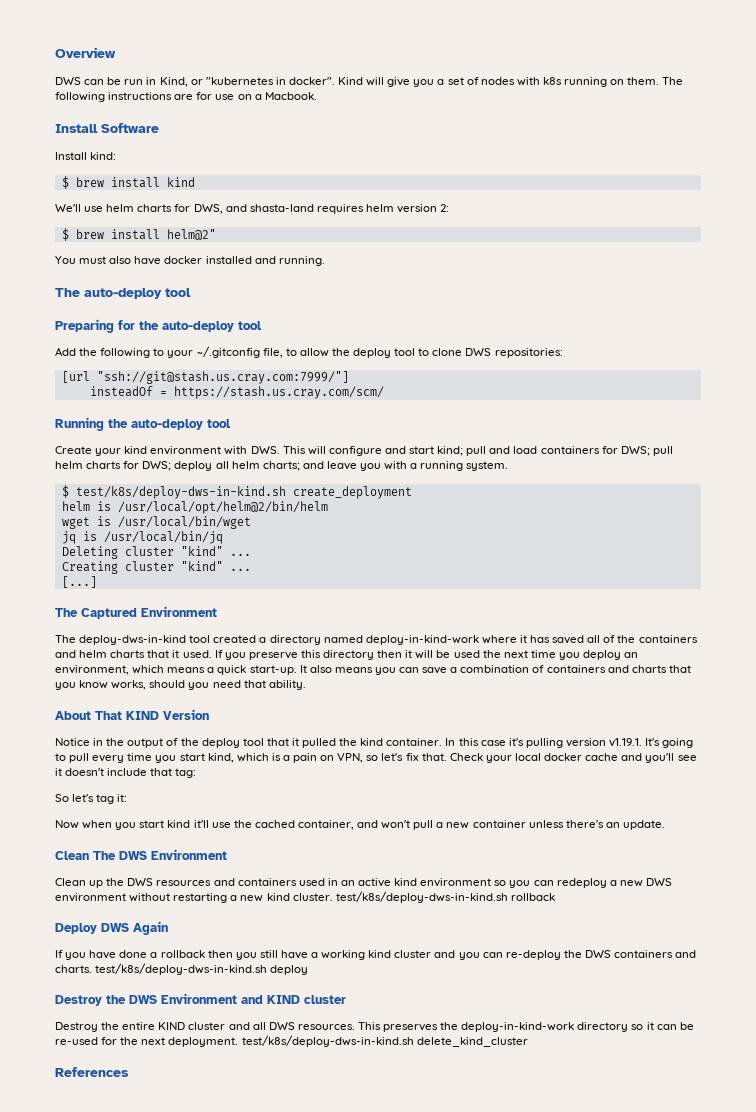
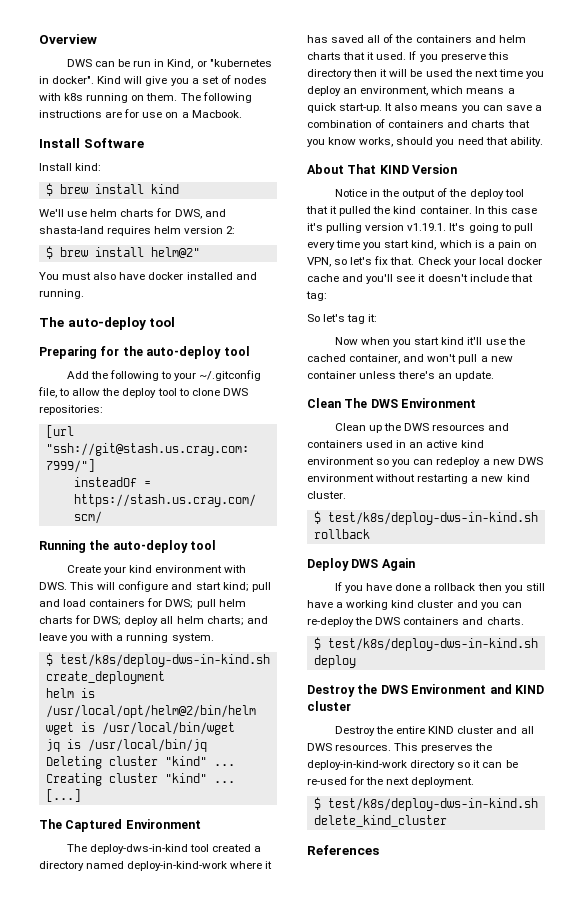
(333, 897) none -> [313,511,321,524] // $
(92, 969) none -> [313,637,321,650] // $
(239, 1042) none -> [313,797,321,810] // $

